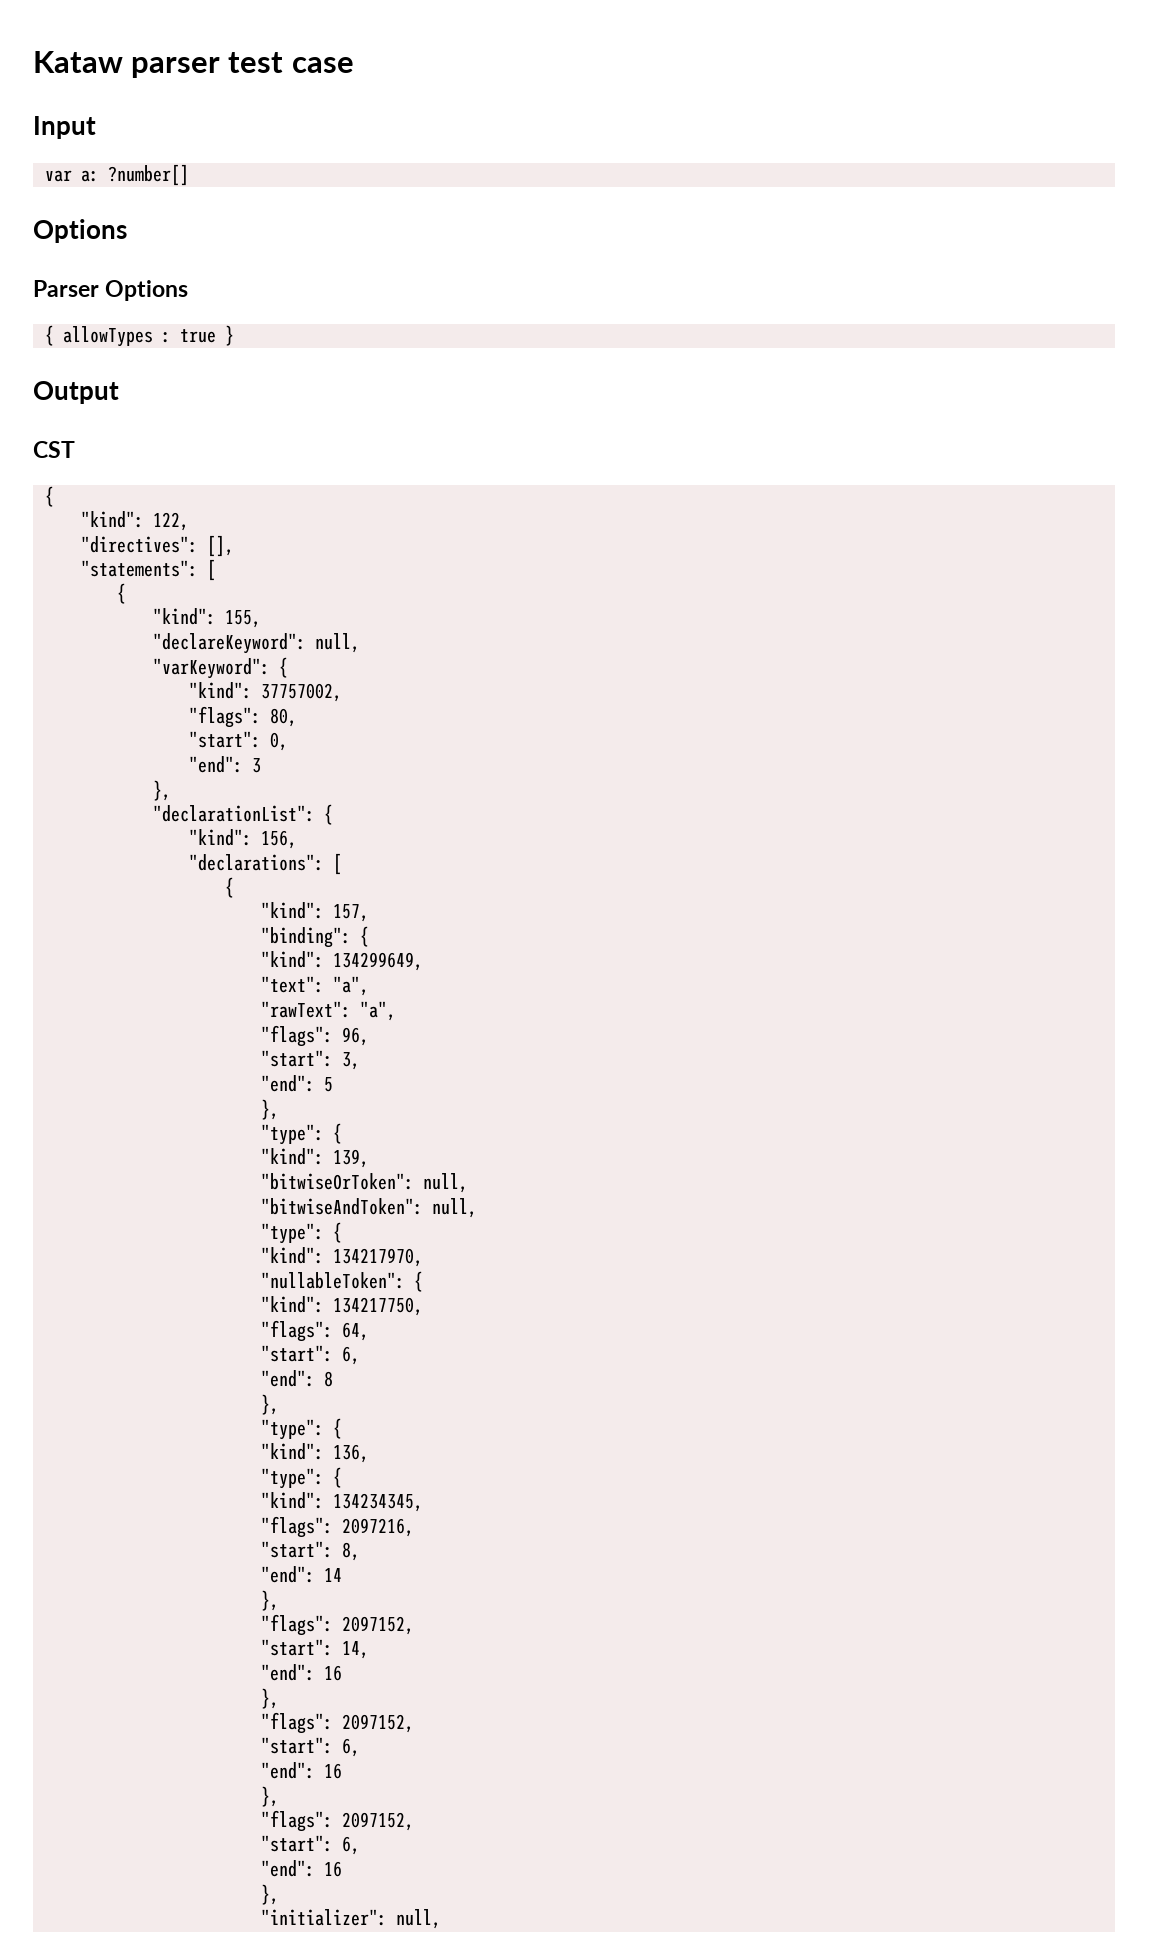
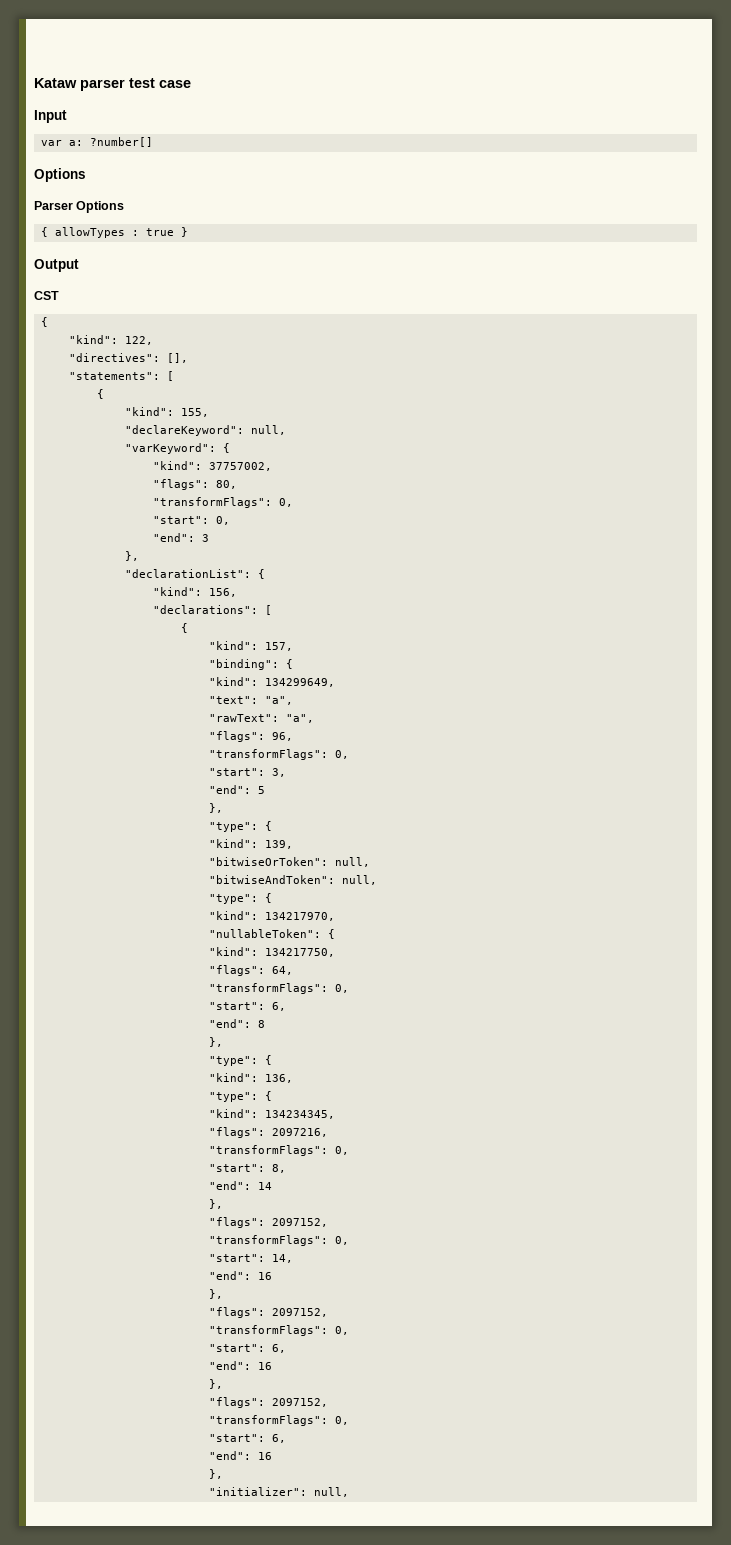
(297, 717) none -> [152,497,293,508] // "transformFlags": 0,
(369, 1036) none -> [208,749,349,760] // "transformFlags": 0,
(369, 1331) none -> [208,983,349,994] // "transformFlags": 0,
(414, 1527) none -> [208,1145,349,1156] // "transformFlags": 0,
(414, 1625) none -> [208,1235,349,1246] // "transformFlags": 0,
(414, 1723) none -> [208,1325,349,1336] // "transformFlags": 0,
(414, 1821) none -> [208,1415,349,1426] // "transformFlags": 0,

